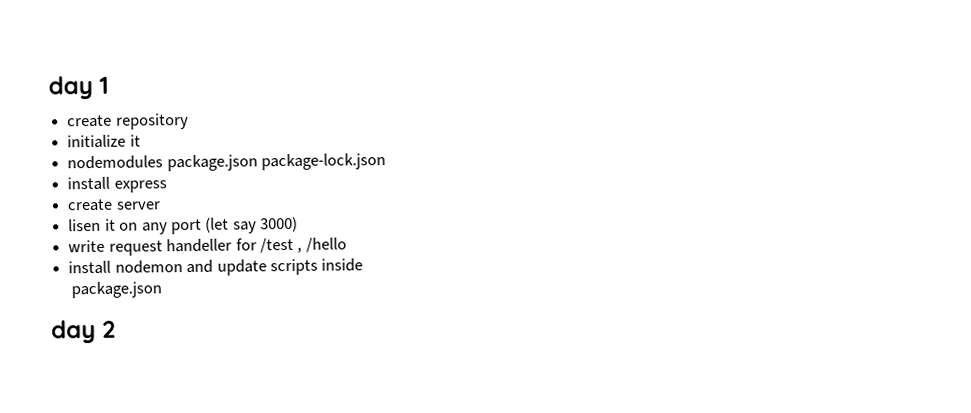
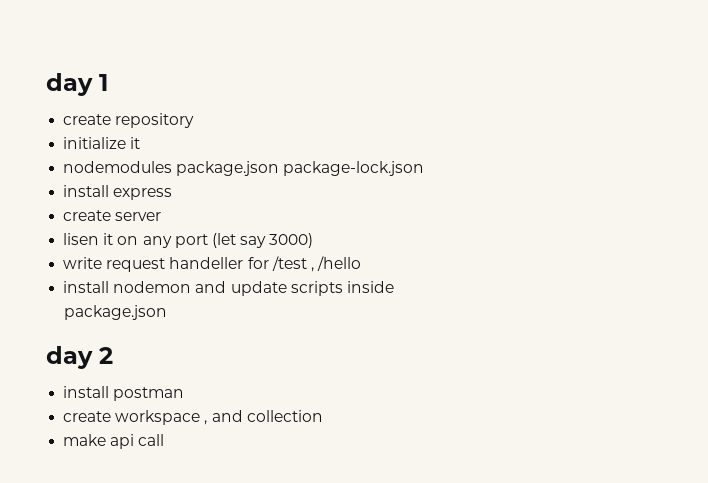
(116, 329) none -> [63,386,185,401] [63,410,323,425] [63,434,165,449] // install postman // create workspace , and collection // make api call

